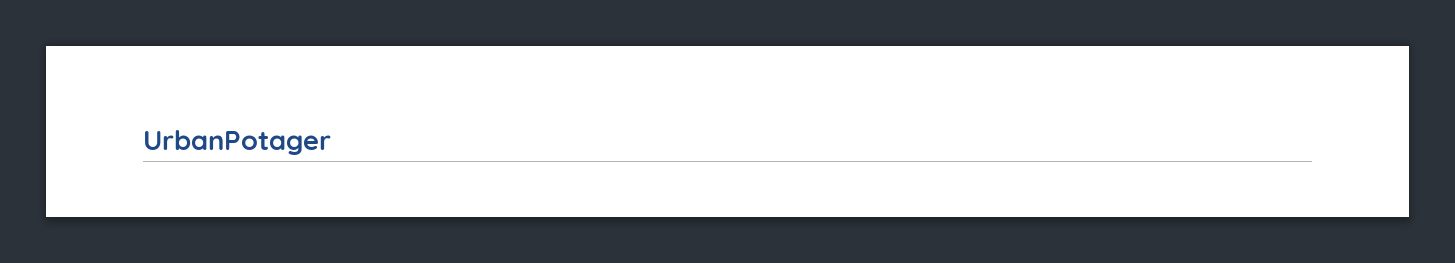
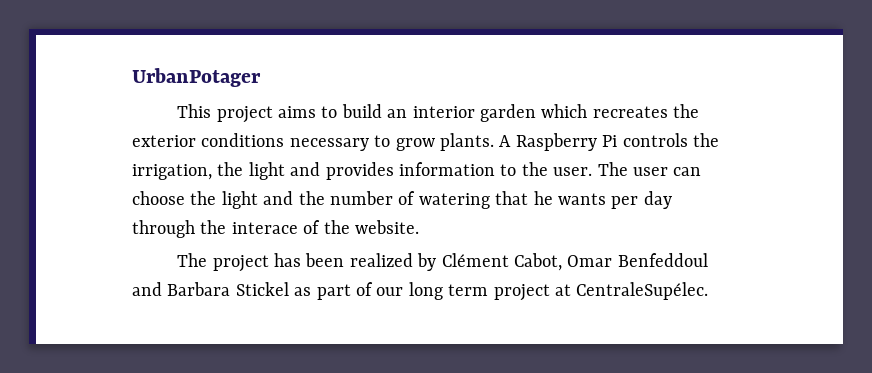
(331, 142) none -> [177,104,700,123] [132,133,719,151] [132,162,702,180] [132,191,672,209] [132,220,419,238] [177,253,708,272] [132,282,709,301] // This project aims to build an interior garden which recreates the exterior conditions necessary to grow plants. A Raspberry Pi controls the irrigation, the light and provides information to the user. The user can choose the light and the number of watering that he wants per day through the interace of the website. // The project has been realized by Clément Cabot, Omar Benfeddoul and Barbara Stickel as part of our long term project at CentraleSupélec.

